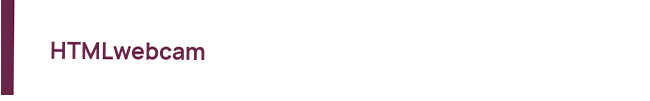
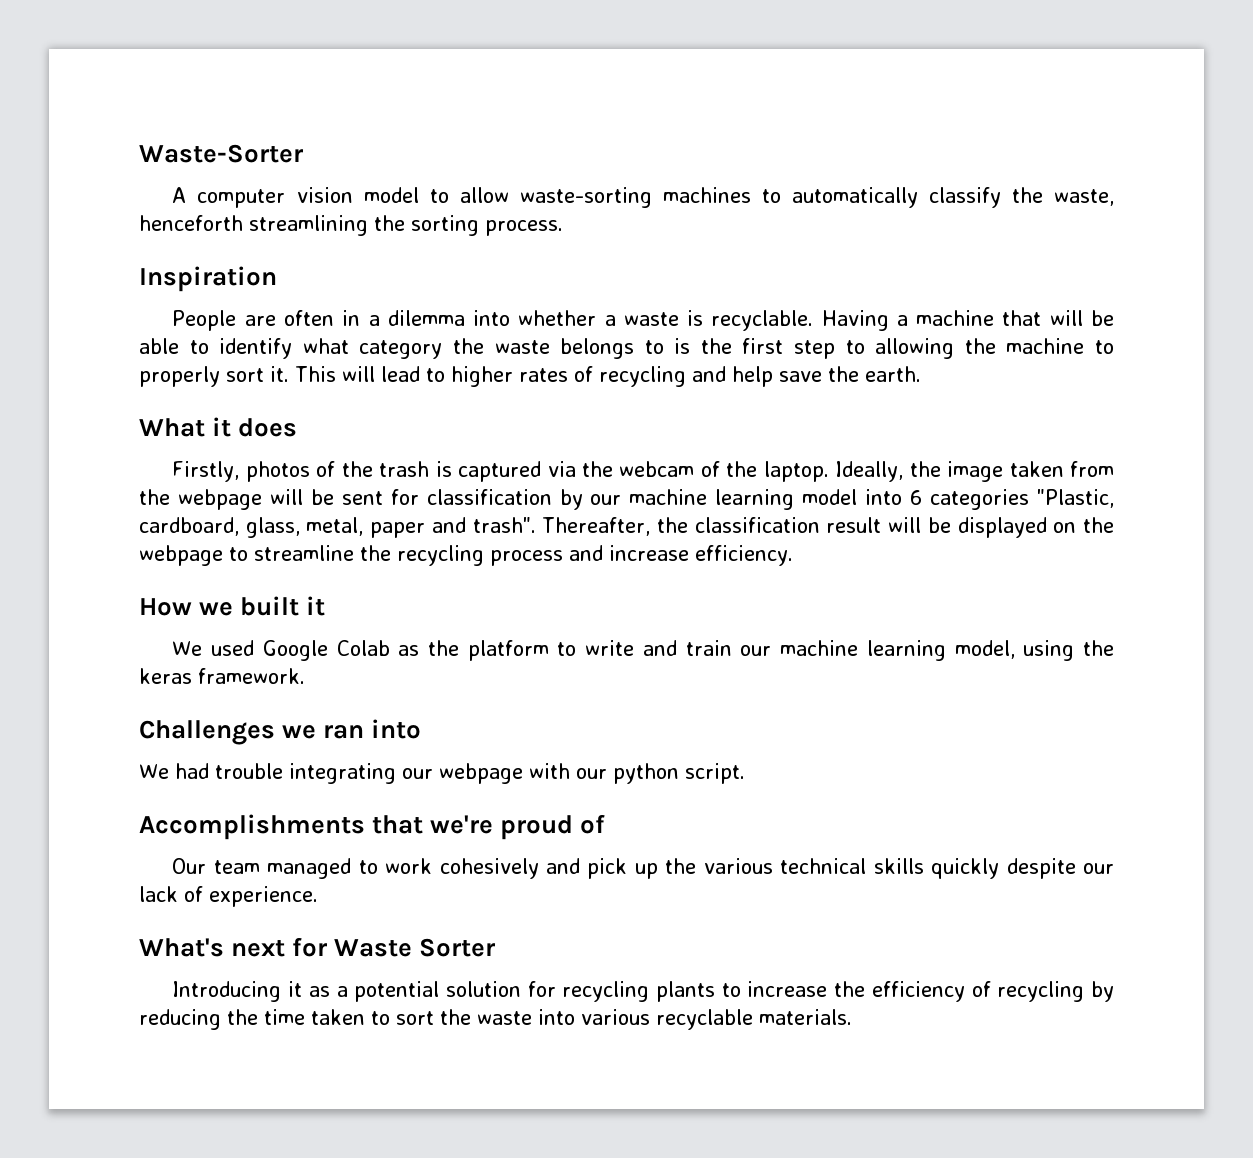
[49,41,207,61] HTMLwebcam -> [139,144,304,163] [172,187,1115,208] [139,215,563,236] [139,266,277,292] [172,310,1114,331] [139,338,1115,359] [139,366,921,387] [139,417,298,437] [172,461,1115,482] [139,489,1114,510] [139,517,1115,538] [139,545,793,566] [139,596,326,616] [172,640,1114,661] [139,668,305,684] [139,719,422,745] [139,763,745,784] [139,814,606,840] [172,858,1114,879] [139,886,318,907] [139,937,497,957] [172,981,1114,1002] [139,1009,852,1030] Waste-Sorter // A computer vision model to allow waste-sorting machines to automatically classify the waste, henceforth streamlining the sorting process. // Inspiration // People are often in a dilemma into whether a waste is recyclable. Having a machine that will be able to identify what category the waste belongs to is the first step to allowing the machine to properly sort it. This will lead to higher rates of recycling and help save the earth. // What it does // Firstly, photos of the trash is captured via the webcam of the laptop. Ideally, the image taken from the webpage will be sent for classification by our machine learning model into 6 categories "Plastic, cardboard, glass, metal, paper and trash". Thereafter, the classification result will be displayed on the webpage to streamline the recycling process and increase efficiency. // How we built it // We used Google Colab as the platform to write and train our machine learning model, using the keras framework. // Challenges we ran into // We had trouble integrating our webpage with our python script. // Accomplishments that we're proud of // Our team managed to work cohesively and pick up the various technical skills quickly despite our lack of experience. // What's next for Waste Sorter // Introducing it as a potential solution for recycling plants to increase the efficiency of recycling by reducing the time taken to sort the waste into various recyclable materials.

